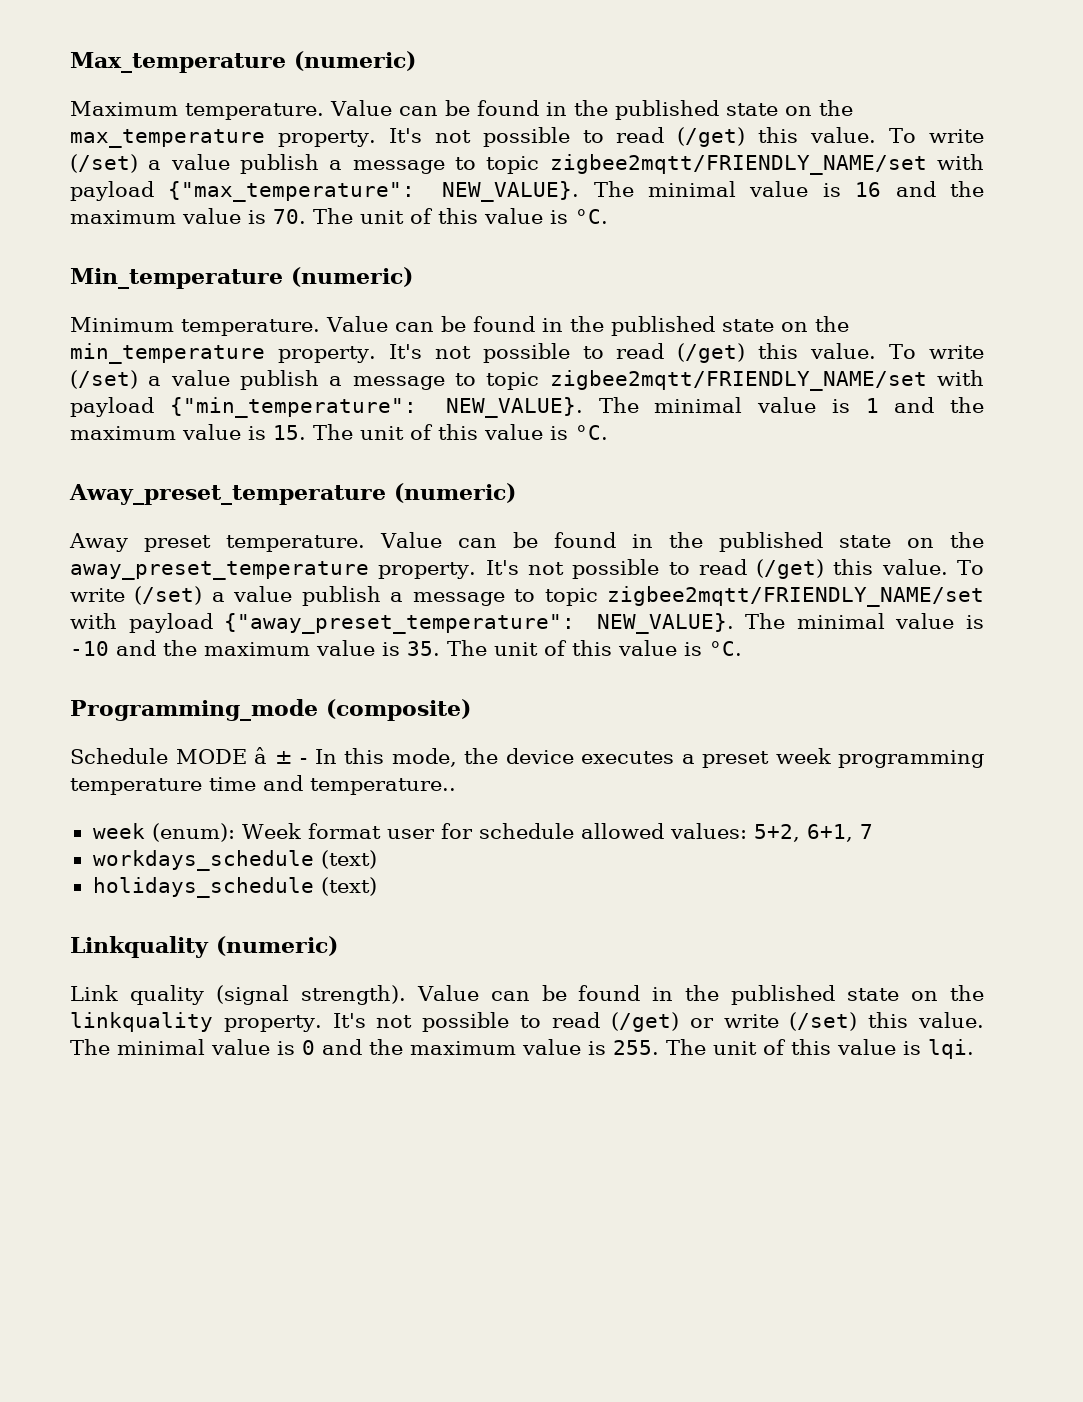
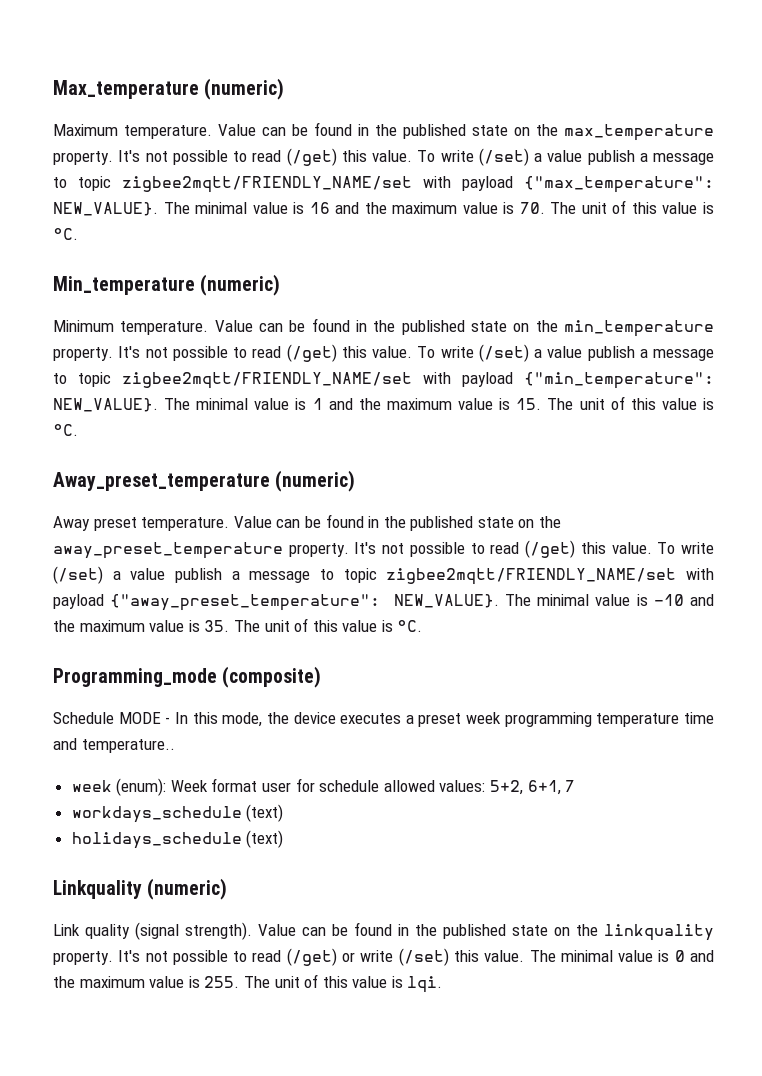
[254,747,293,764] â ± -> (161, 718) none

